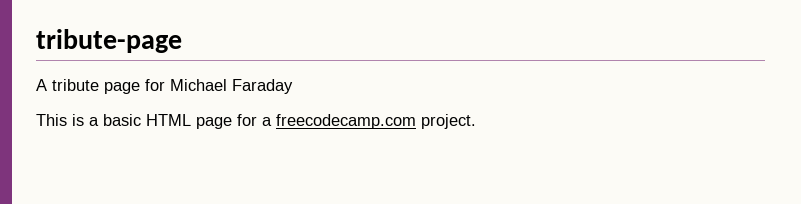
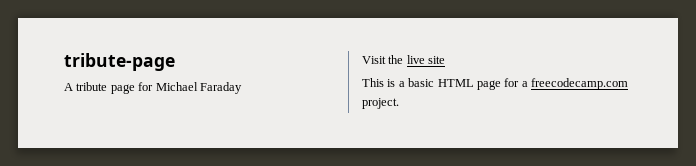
(293, 86) none -> [362,55,446,64] // Visit the live site

